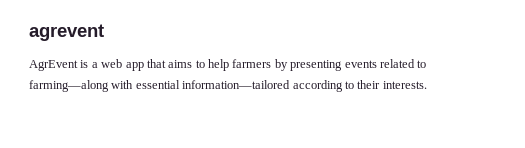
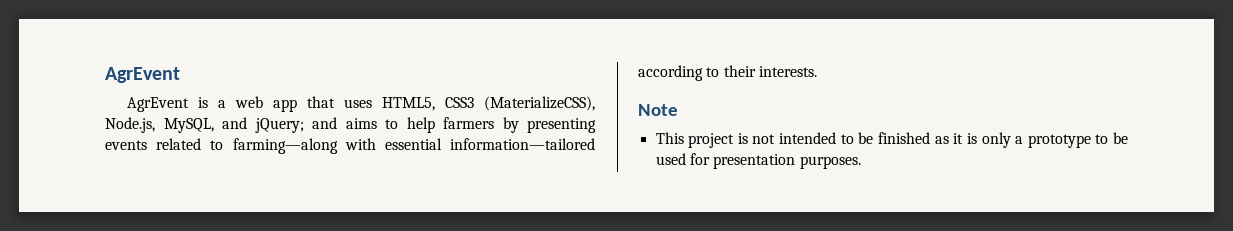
[29,24,104,41] agrevent -> [105,67,180,83] AgrEvent
(166, 63) none -> [344,96,595,111] [105,117,337,133] uses HTML5, CSS3 (MaterializeCSS), Node.js, MySQL, and jQuery; and
(427, 85) none -> [638,104,678,116] [655,132,1128,148] [655,153,861,169] // Note // This project is not intended to be finished as it is only a prototype to be used for presentation purposes.

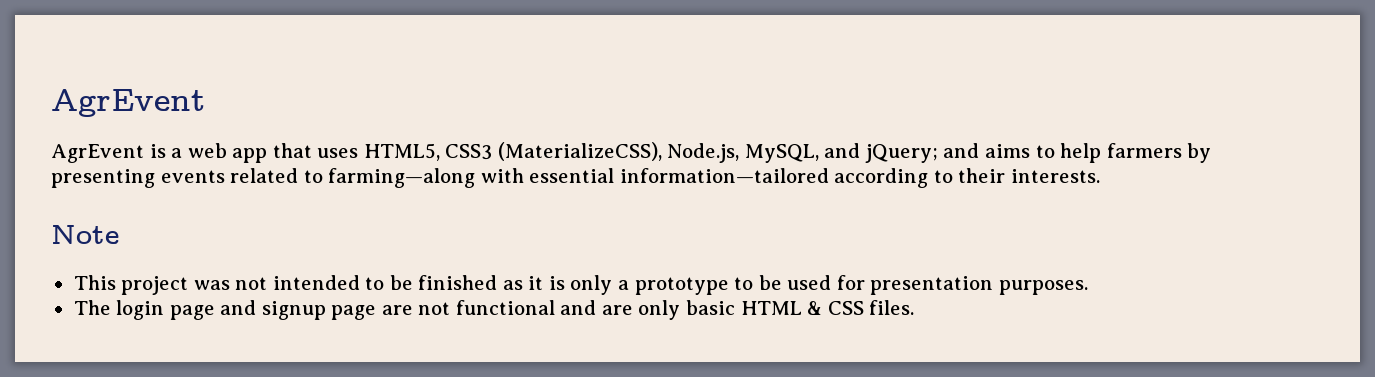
[737,133,748,144] is -> [193,280,230,290] was
(861, 162) none -> [73,300,915,320] // The login page and signup page are not functional and are only basic HTML & CSS files.

